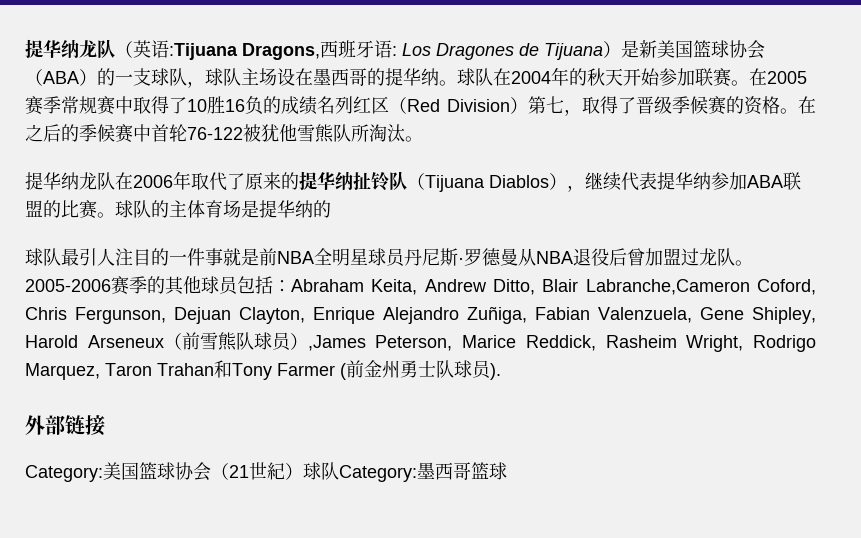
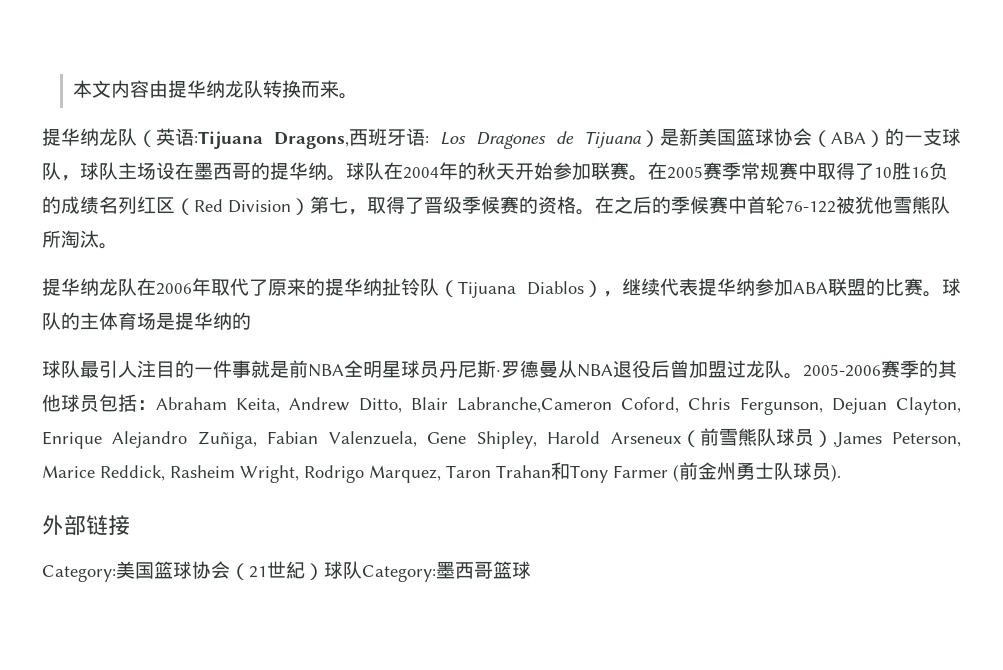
(25, 48) none -> [72,80,358,99] 本文内容由提华纳龙队转换而来。 //

